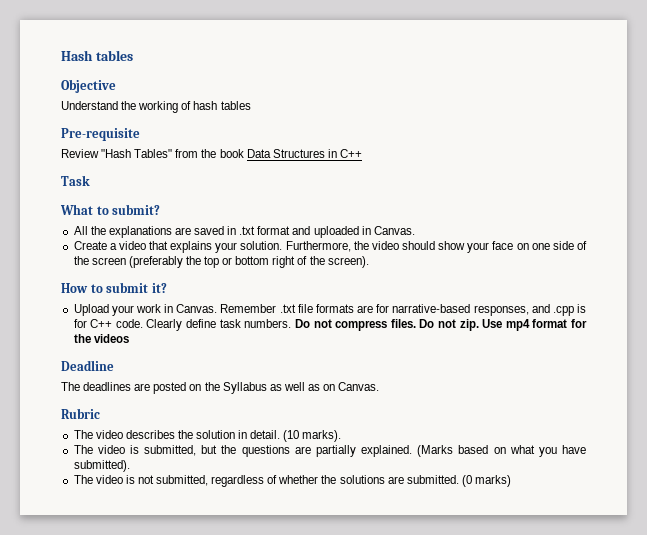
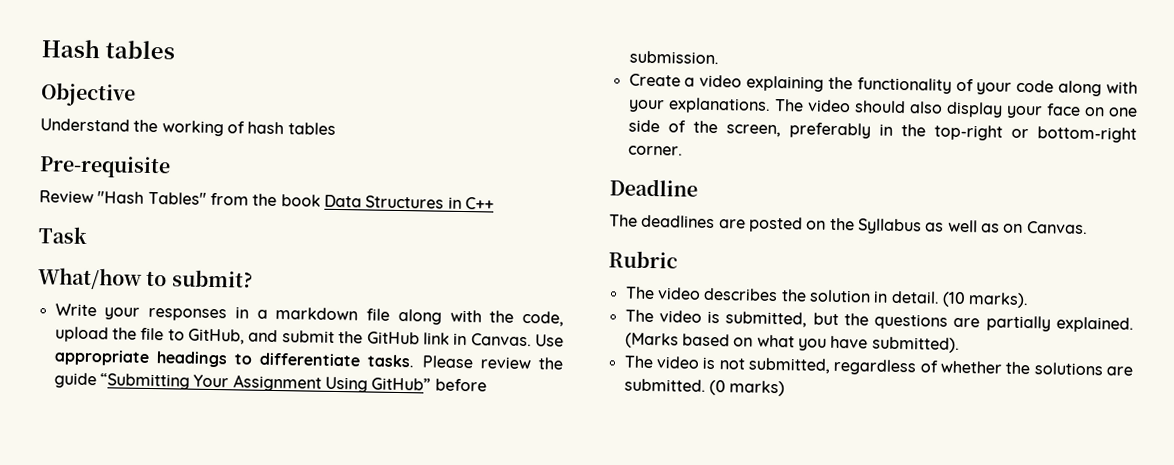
[60,204,93,215] What -> [38,267,142,290] What/how
[73,226,415,238] [73,241,466,253] All the explanations are saved in .txt format and uploaded in Canvas. // Create a video that explains your solution. Furthermore, the video should show -> [54,303,564,327] [54,326,565,347] [53,349,563,370] [53,372,487,393] [628,50,719,65] [628,73,1138,97] [627,97,1003,118] Write your responses in a markdown file along with the code, upload the file to GitHub, and submit the GitHub link in Canvas. Use appropriate headings to differentiate tasks. Please review the guide “Submitting Your Assignment Using GitHub” before submission. // Create a video explaining the functionality of your code along with your explanations. The video should also display
[91,256,369,268] [61,282,167,293] [73,304,586,316] [73,319,588,331] [73,334,129,343] screen (preferably the top or bottom right of the screen). // How to submit it? // Upload your work in Canvas. Remember .txt file formats are for narrative-based responses, and .cpp is for C++ code. Clearly define task numbers. Do not compress files. Do not zip. Use mp4 format for the videos -> [725,122,1137,143] [627,145,683,156] screen, preferably in the top-right or bottom-right corner.

